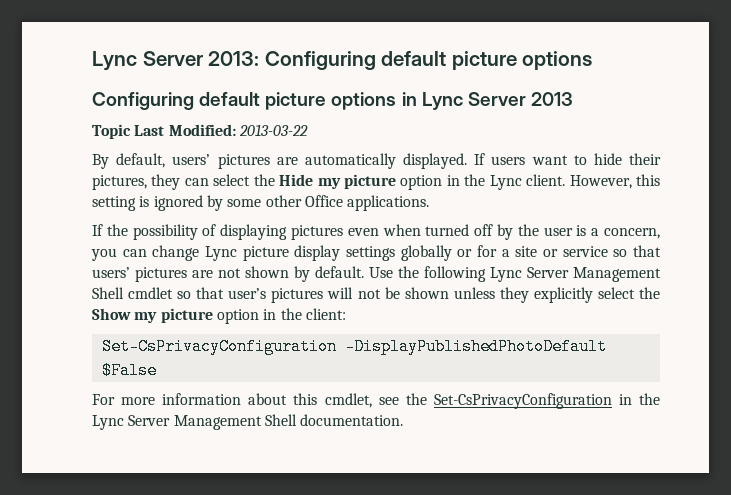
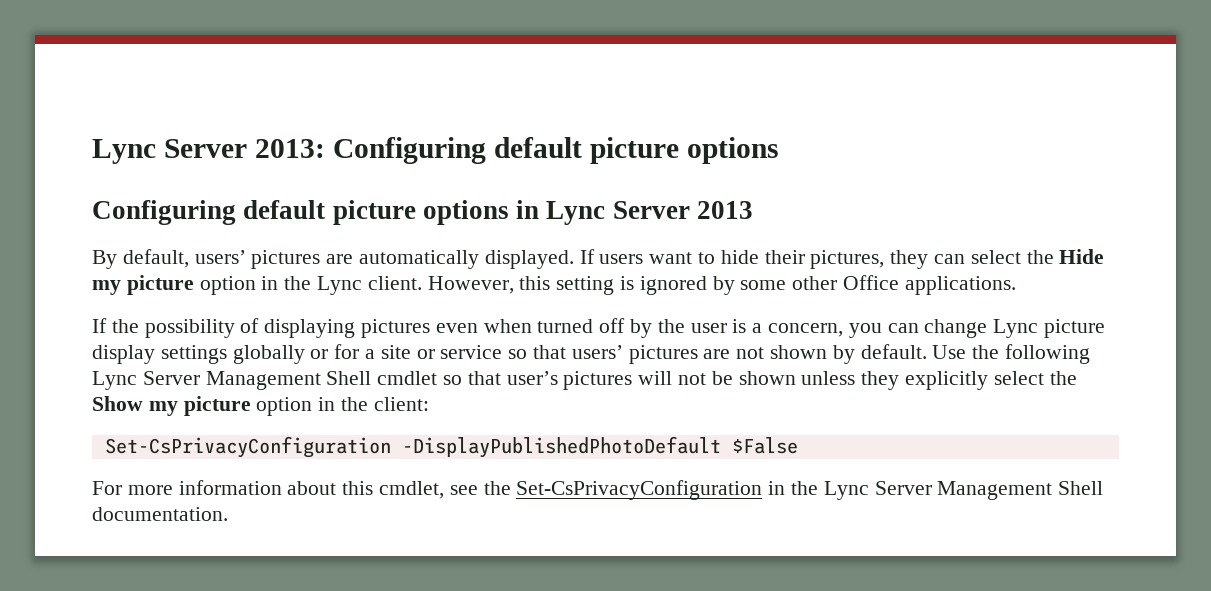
[92,124,308,139] // Topic Last Modified: 2013-03-22 -> (754, 210) none

